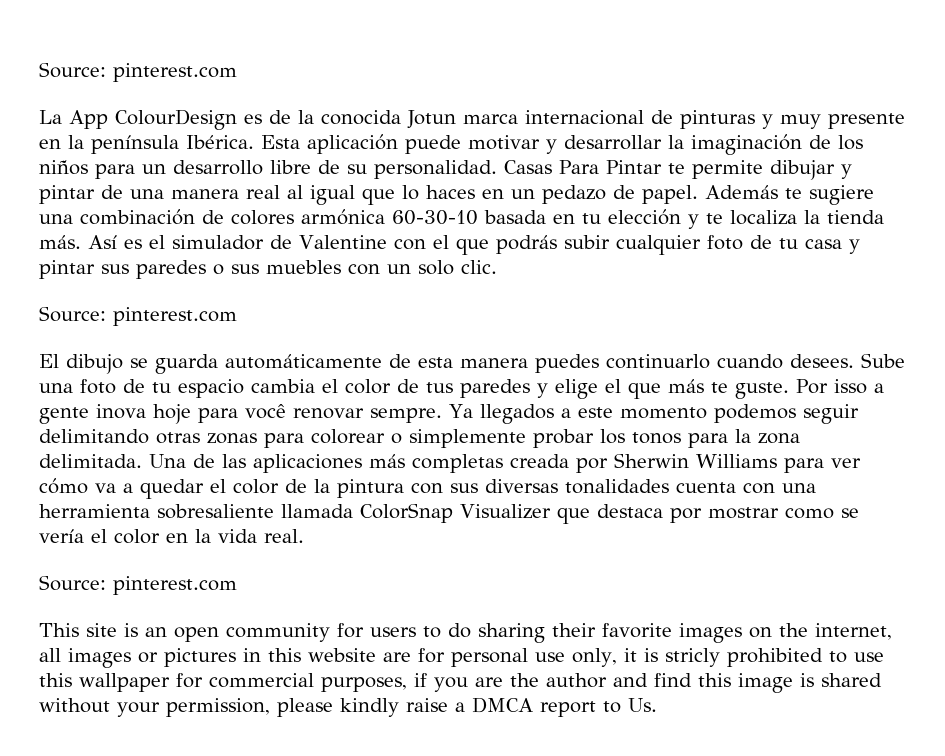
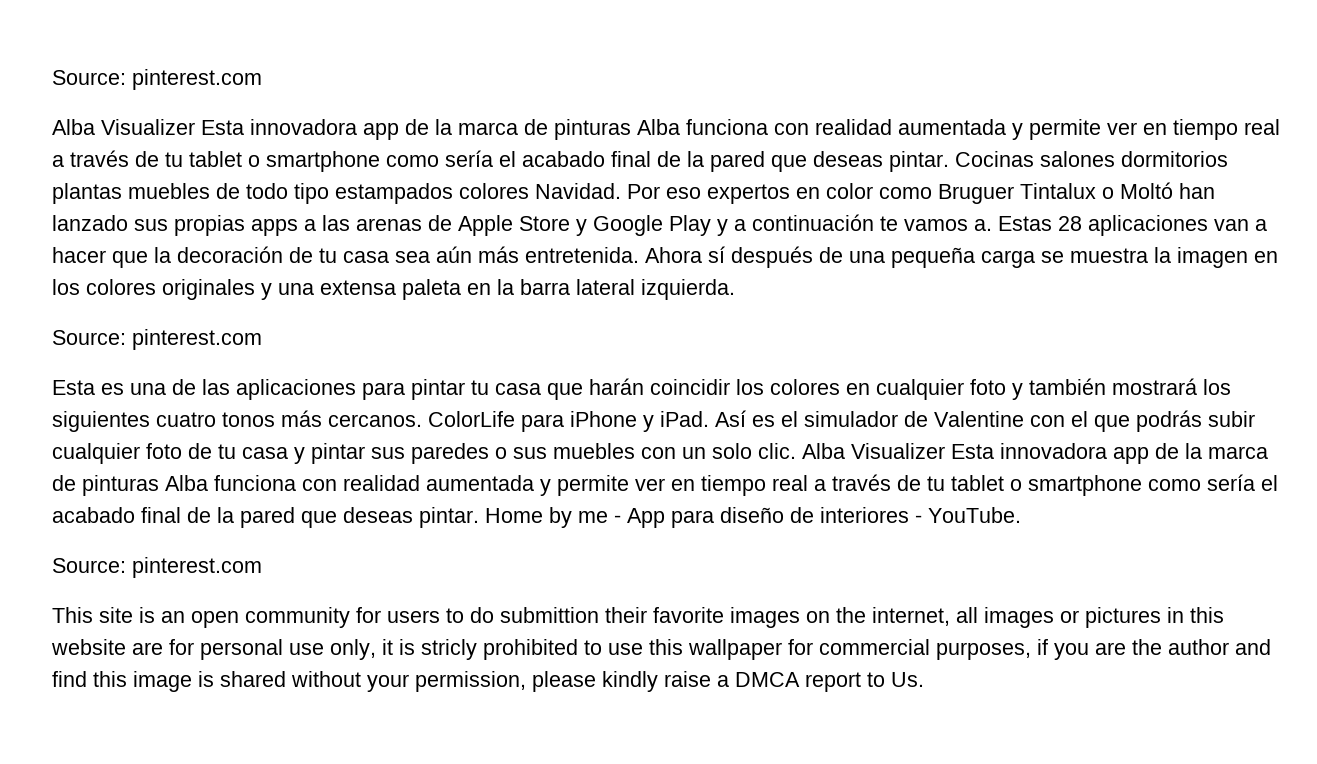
[39,62,237,82] [39,109,905,130] [39,134,863,155] [39,160,852,180] [39,185,874,205] [39,209,884,229] [39,235,81,249] Source: pinterest.com // La App ColourDesign es de la conocida Jotun marca internacional de pinturas y muy presente en la península Ibérica. Esta aplicación puede motivar y desarrollar la imaginación de los niños para un desarrollo libre de su personalidad. Casas Para Pintar te permite dibujar y pintar de una manera real al igual que lo haces en un pedazo de papel. Además te sugiere una combinación de colores armónica 60-30-10 basada en tu elección y te localiza la tienda más. -> [52,69,262,90] [52,119,1280,140] [52,150,1228,172] [52,182,1215,204] [52,214,1267,236] [52,246,1278,268] [52,279,735,300] [52,329,262,350] [52,378,1231,400] [52,410,709,432] Source: pinterest.com // Alba Visualizer Esta innovadora app de la marca de pinturas Alba funciona con realidad aumentada y permite ver en tiempo real a través de tu tablet o smartphone como sería el acabado final de la pared que deseas pintar. Cocinas salones dormitorios plantas muebles de todo tipo estampados colores Navidad. Por eso expertos en color como Bruguer Tintalux o Moltó han lanzado sus propias apps a las arenas de Apple Store y Google Play y a continuación te vamos a. Estas 28 aplicaciones van a hacer que la decoración de tu casa sea aún más entretenida. Ahora sí después de una pequeña carga se muestra la imagen en los colores originales y una extensa paleta en la barra lateral izquierda. // Source: pinterest.com // Esta es una de las aplicaciones para pintar tu casa que harán coincidir los colores en cualquier foto y también mostrará los siguientes cuatro tonos más cercanos. ColorLife para iPhone y iPad.
[39,306,237,326] [39,353,905,374] [39,379,884,399] [39,404,859,424] [39,429,800,448] [39,453,861,473] [39,478,816,499] [39,503,859,524] [39,529,304,544] // Source: pinterest.com // El dibujo se guarda automáticamente de esta manera puedes continuarlo cuando desees. Sube una foto de tu espacio cambia el color de tus paredes y elige el que más te guste. Por isso a gente inova hoje para você renovar sempre. Ya llegados a este momento podemos seguir delimitando otras zonas para colorear o simplemente probar los tonos para la zona delimitada. Una de las aplicaciones más completas creada por Sherwin Williams para ver cómo va a quedar el color de la pintura con sus diversas tonalidades cuenta con una herramienta sobresaliente llamada ColorSnap Visualizer que destaca por mostrar como se vería el color en la vida real. -> [802,443,1268,464] [52,474,1278,496] [52,507,1021,528] Alba Visualizer Esta innovadora app de la marca de pinturas Alba funciona con realidad aumentada y permite ver en tiempo real a través de tu tablet o smartphone como sería el acabado final de la pared que deseas pintar. Home by me - App para diseño de interiores - YouTube.
[478,623,545,643] sharing -> [500,607,599,623] submittion

